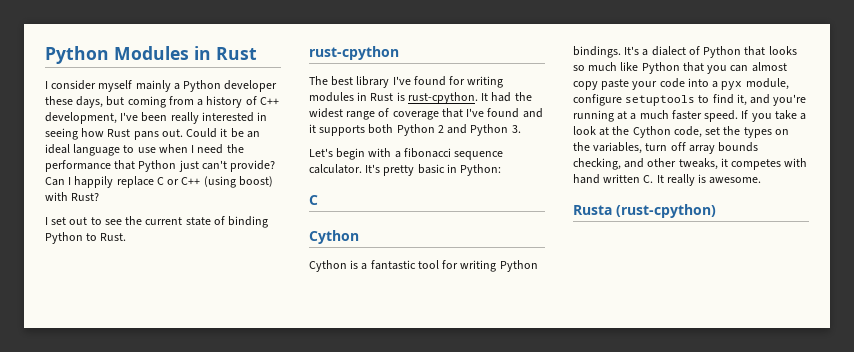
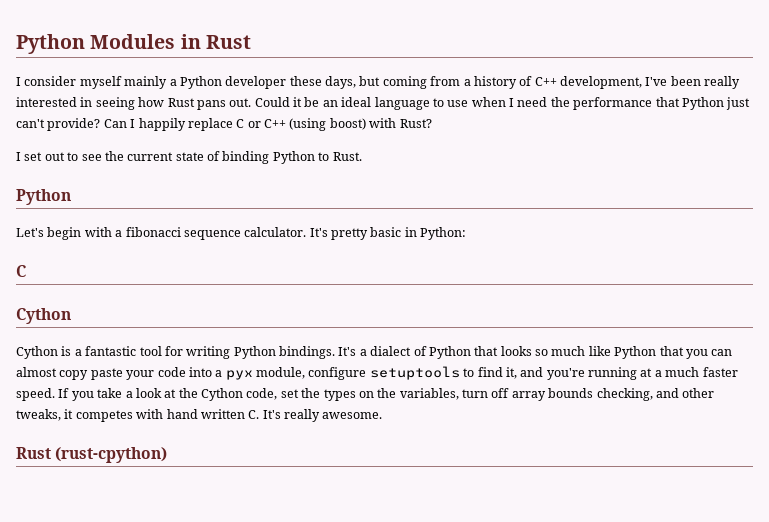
[309,46,399,60] [309,76,504,88] [309,92,532,104] [309,108,543,120] [309,124,521,136] rust-cpython // The best library I've found for writing modules in Rust is rust-cpython. It had the widest range of coverage that I've found and it supports both Python 2 and Python 3. -> [16,189,71,205] Python
[656,174,707,186] It really is -> [262,409,320,422] It's really
[573,205,612,215] Rusta -> [16,447,51,459] Rust

